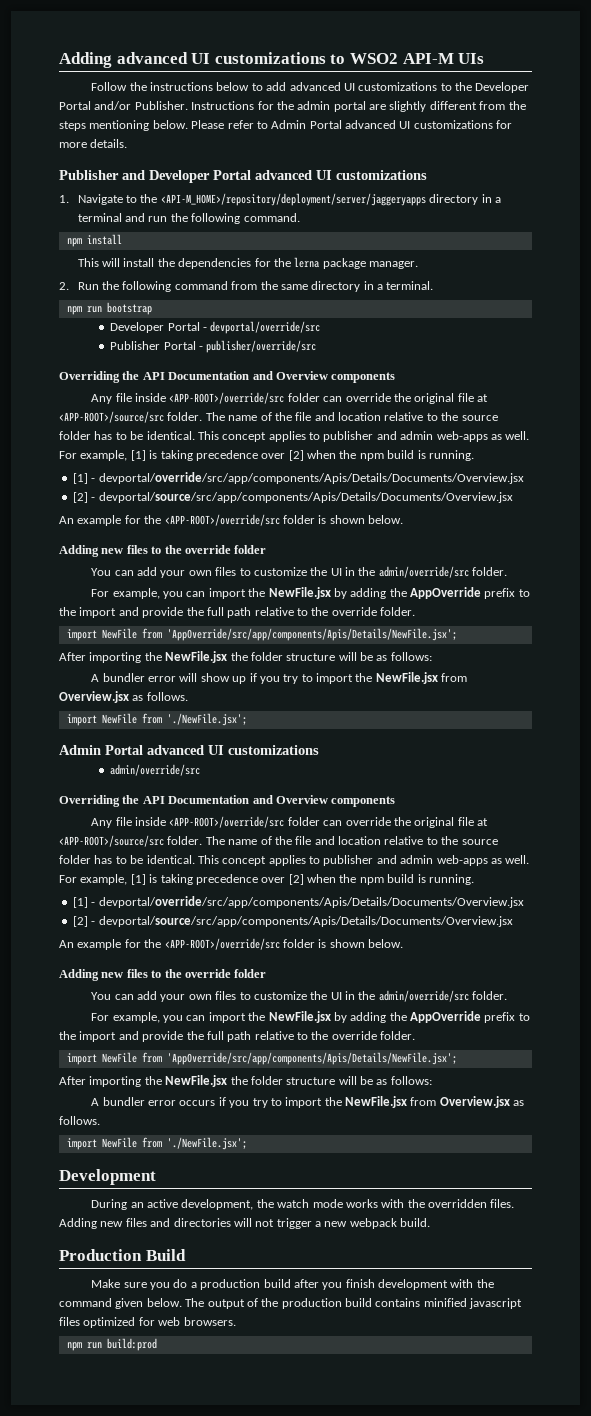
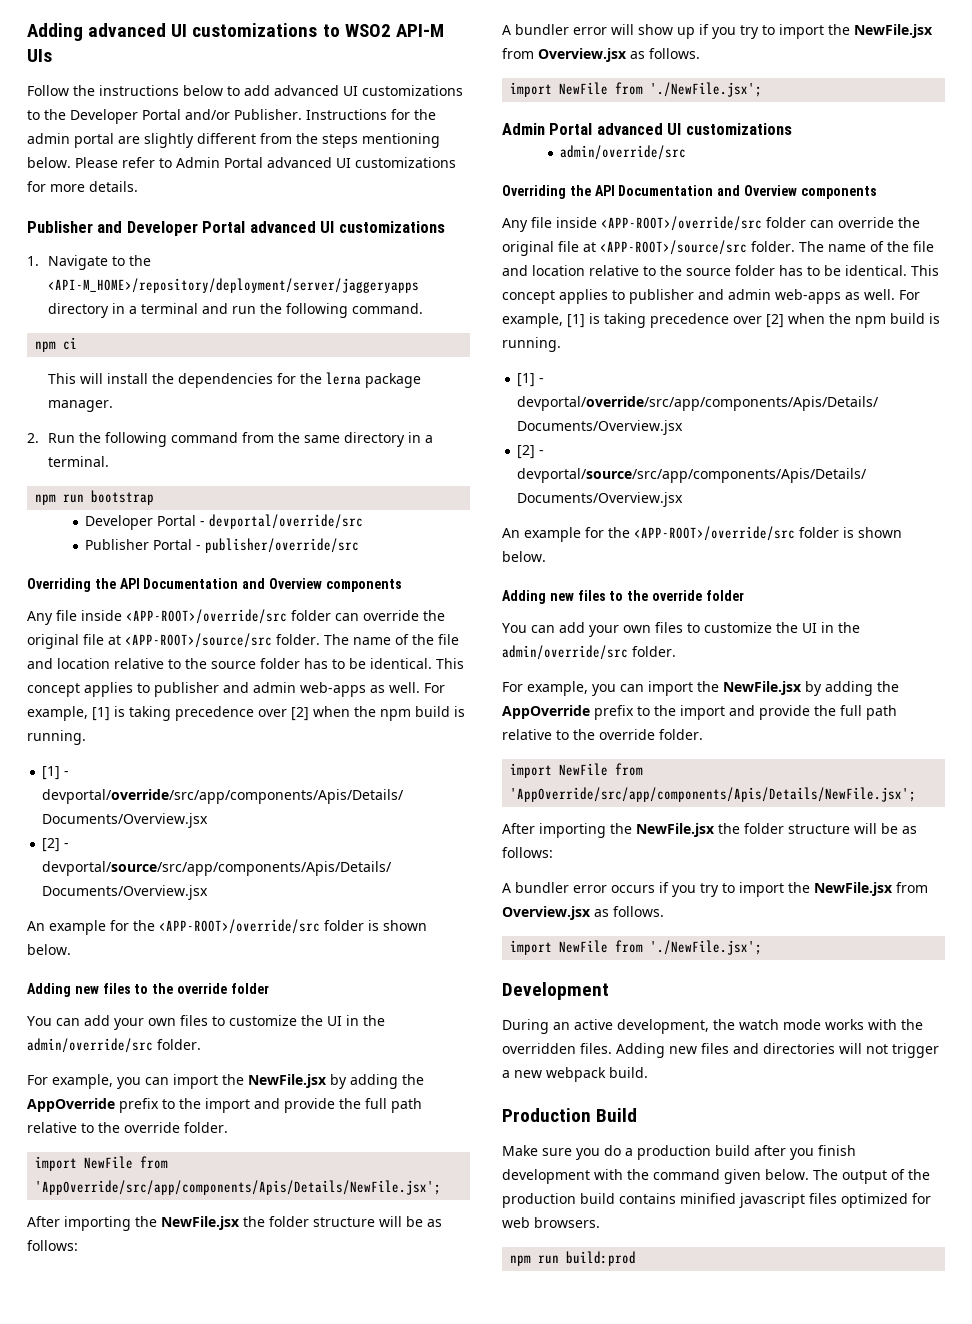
[86,234,122,245] install -> [63,337,78,350] ci

